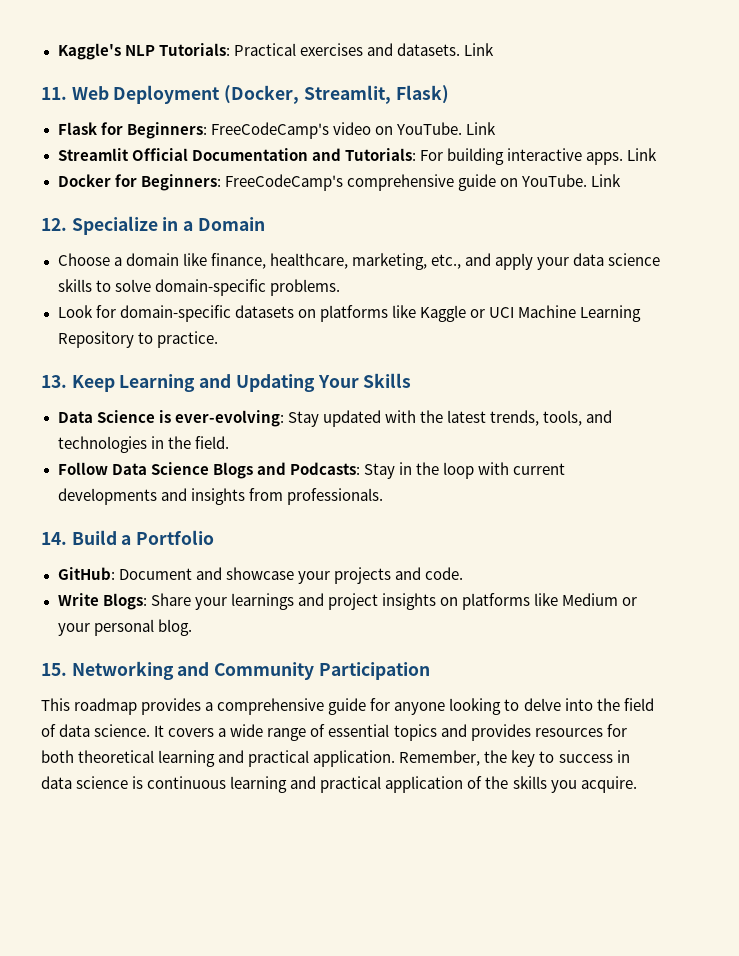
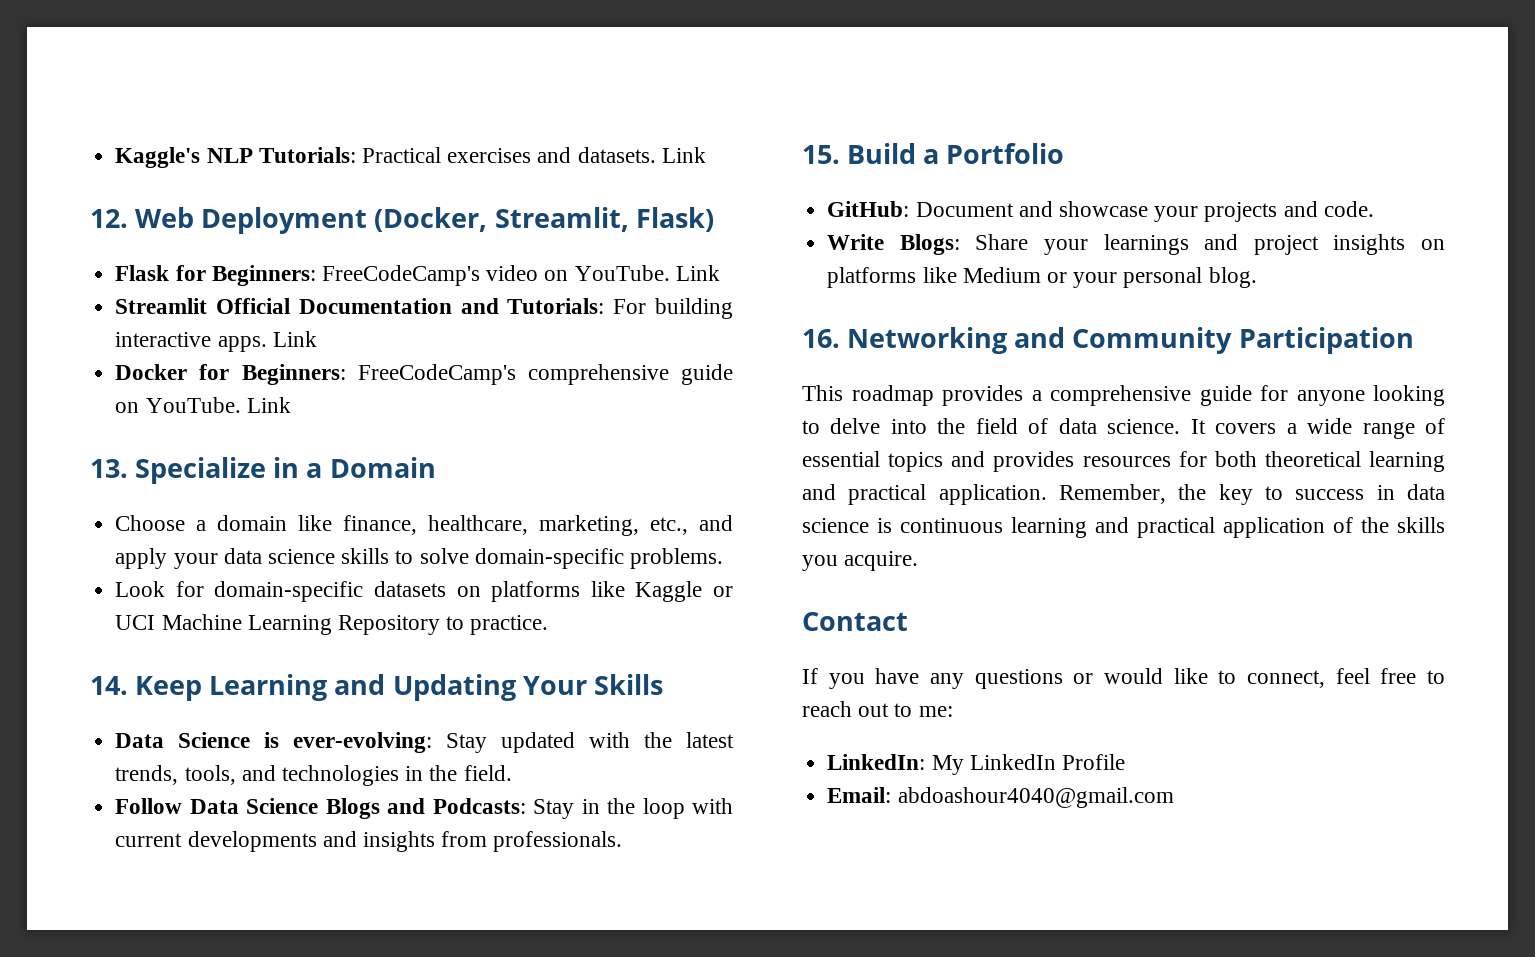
[41,87,67,100] 11. -> [90,209,128,228] 12.
[41,218,67,231] 12. -> [90,459,128,478] 13.
[41,375,67,388] 13. -> [90,676,128,695] 14.
[41,532,67,545] 14. -> [802,145,840,164] 15.
[41,663,67,676] 15. -> [802,329,840,348] 16.
(637, 784) none -> [802,612,908,631] [802,668,1445,689] [802,701,953,717] [827,754,1125,775] [827,787,1174,808] // Contact // If you have any questions or would like to connect, feel free to reach out to me: // LinkedIn: My LinkedIn Profile // Email: abdoashour4040@gmail.com

